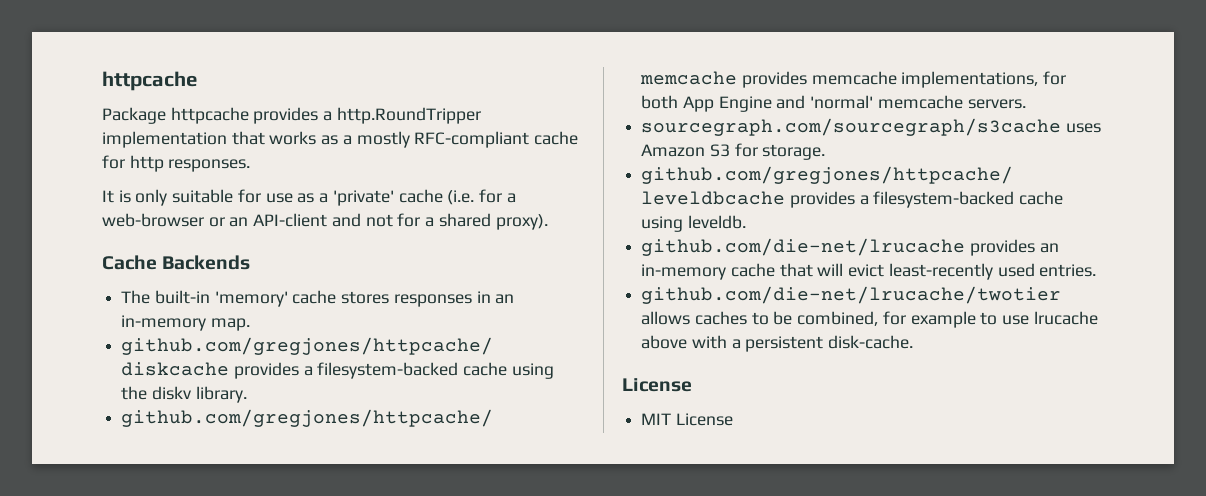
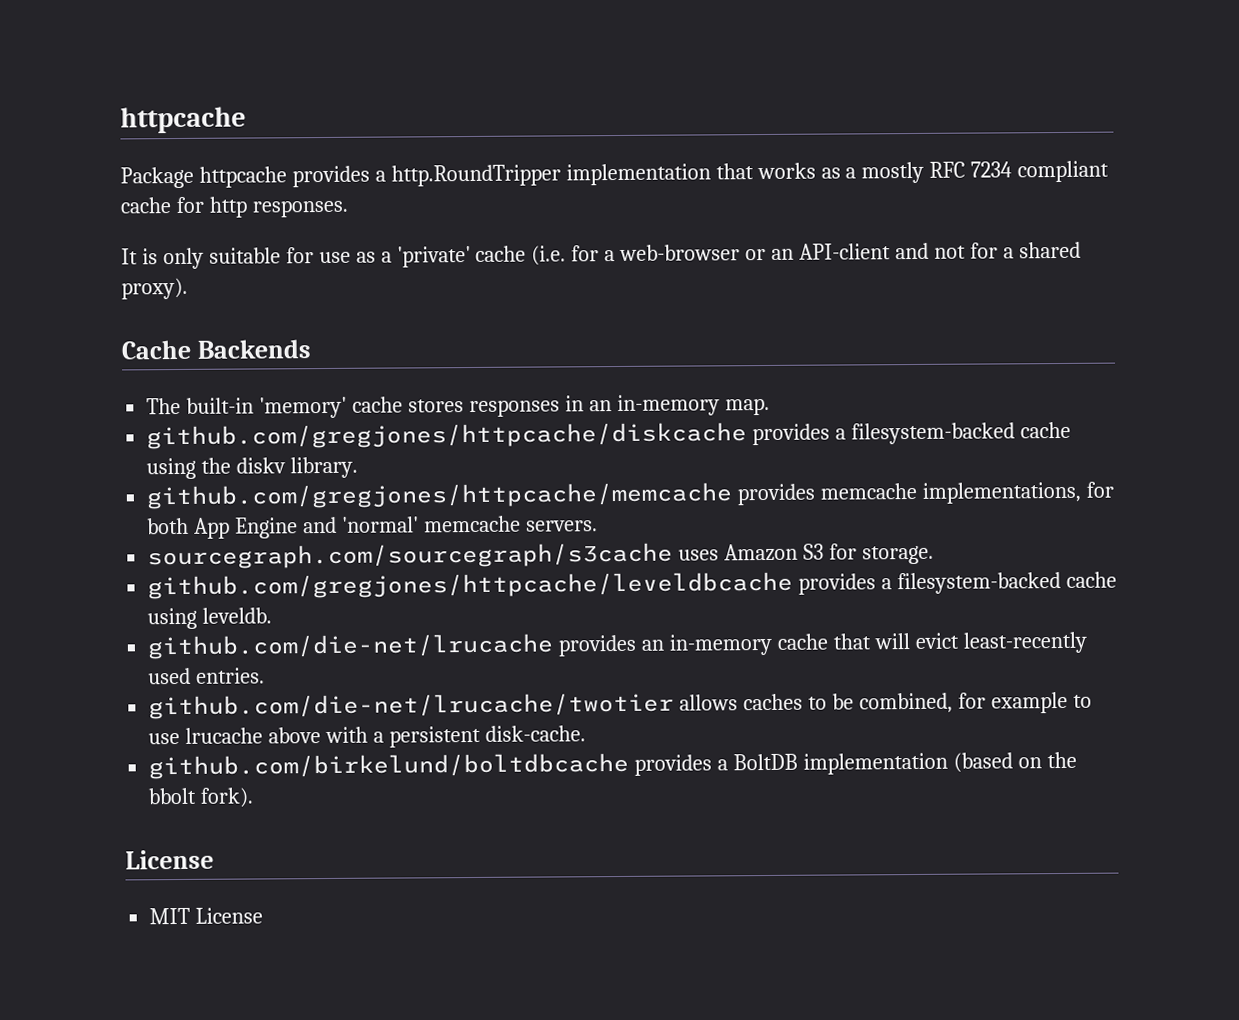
[414,131,530,148] RFC-compliant -> [929,160,1110,183] RFC 7234 compliant
(914, 342) none -> [148,751,1077,780] [148,787,255,808] // github.com/birkelund/boltdbcache provides a BoltDB implementation (based on the bbolt fork).

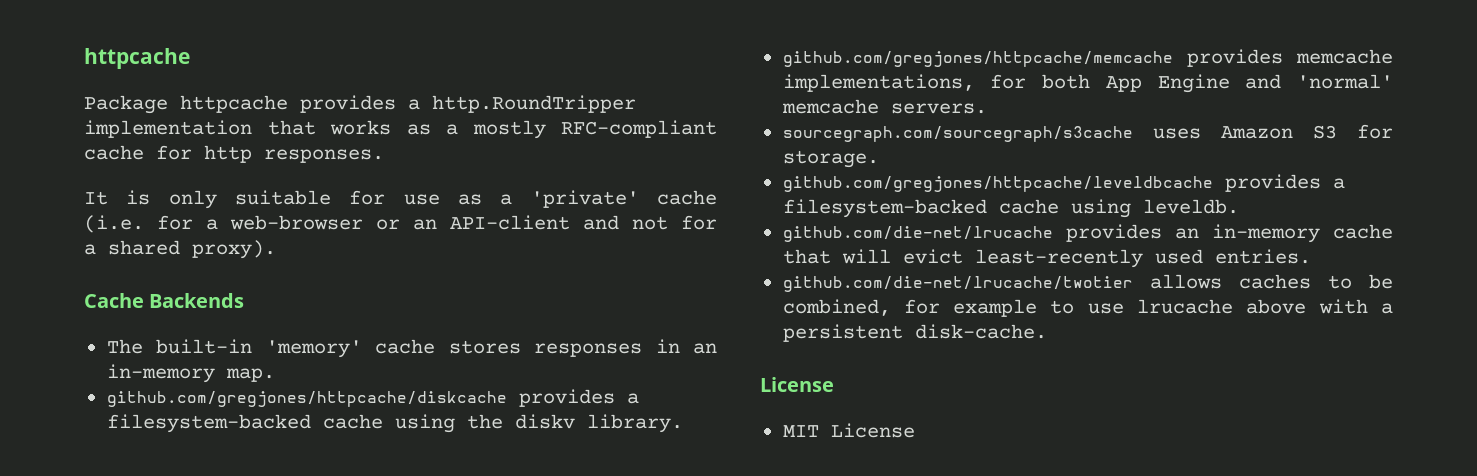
[929,160,1110,183] RFC 7234 compliant -> [561,120,717,138] RFC-compliant
[148,751,1077,780] [148,787,255,808] // github.com/birkelund/boltdbcache provides a BoltDB implementation (based on the bbolt fork). -> (1047, 331) none

